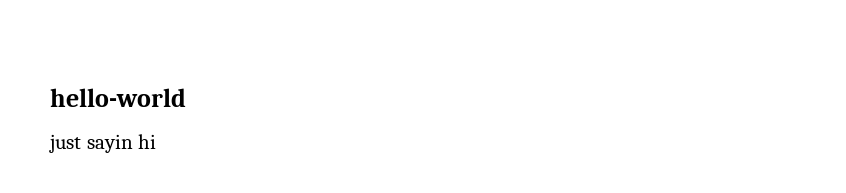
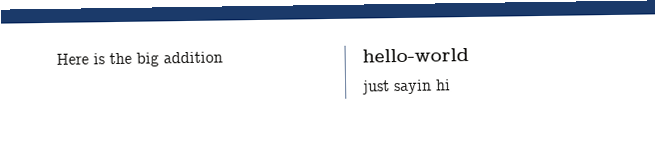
(50, 97) none -> [56,51,223,67] Here is the big addition //

